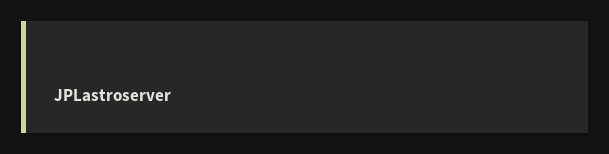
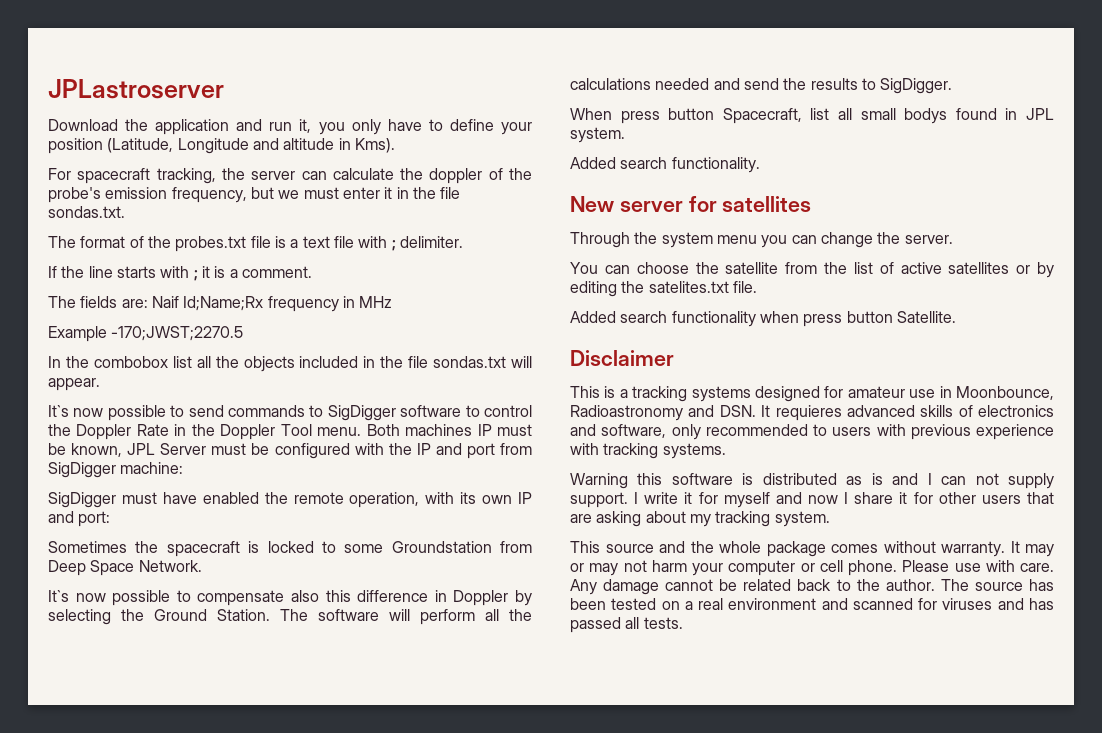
(171, 95) none -> [48,119,533,135] [48,138,395,154] [48,168,532,184] [48,187,461,203] [48,206,125,218] [48,236,463,252] [48,266,312,281] [48,296,393,312] [48,326,244,342] [48,356,532,372] [48,378,100,391] [48,405,532,421] [48,424,532,440] [48,443,532,459] [48,462,184,478] [48,492,532,508] [48,511,111,527] [48,541,532,557] [48,560,202,576] [48,590,533,606] [48,609,532,625] [570,78,953,94] [570,108,1054,124] [570,127,625,143] [570,157,760,173] [570,196,812,212] [570,232,953,248] [570,262,1054,278] [570,281,757,297] [570,311,956,327] [570,350,674,366] [570,386,1054,402] [570,405,1054,421] [570,424,1054,440] [570,443,726,459] [570,473,1054,489] [570,492,1055,508] [570,511,830,527] [570,541,1054,557] [570,560,1054,576] [570,579,1054,595] [570,598,1054,610] [570,617,683,633] // Download the application and run it, you only have to define your position (Latitude, Longitude and altitude in Kms). // For spacecraft tracking, the server can calculate the doppler of the probe's emission frequency, but we must enter it in the file sondas.txt. // The format of the probes.txt file is a text file with ; delimiter. // If the line starts with ; it is a comment. // The fields are: Naif Id;Name;Rx frequency in MHz // Example -170;JWST;2270.5 // In the combobox list all the objects included in the file sondas.txt will appear. // It`s now possible to send commands to SigDigger software to control the Doppler Rate in the Doppler Tool menu. Both machines IP must be known, JPL Server must be configured with the IP and port from SigDigger machine: // SigDigger must have enabled the remote operation, with its own IP and port: // Sometimes the spacecraft is locked to some Groundstation from Deep Space Network. // It`s now possible to compensate also this difference in Doppler by selecting the Ground Station. The software will perform all the calculations needed and send the results to SigDigger. // When press button Spacecraft, list all small bodys found in JPL system. // Added search functionality. // New server for satellites // Through the system menu you can change the server. // You can choose the satellite from the list of active satellites or by editing the satelites.txt file. // Added search functionality when press button Satellite. // Disclaimer // This is a tracking systems designed for amateur use in Moonbounce, Radioastronomy and DSN. It requieres advanced skills of electronics and software, only recommended to users with previous experience with tracking systems. // Warning this software is distributed as is and I can not supply support. I write it for myself and now I share it for other users that are asking about my tracking system. // This source and the whole package comes without warranty. It may or may not harm your computer or cell phone. Please use with care. Any damage cannot be related back to the author. The source has been tested on a real environment and scanned for viruses and has passed all tests.

